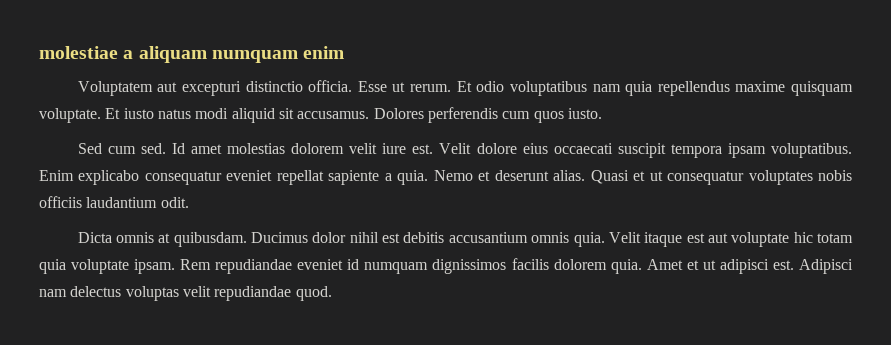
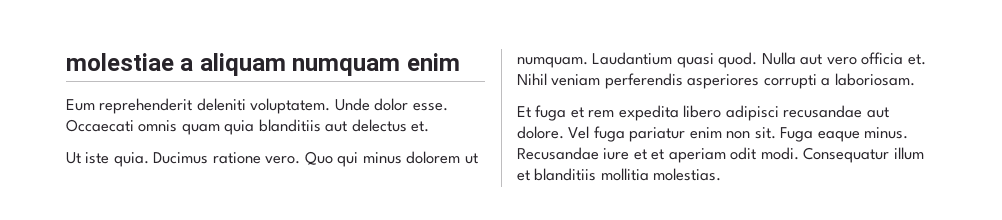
[77,80,853,96] [39,107,602,123] [77,143,852,158] [39,170,853,185] [39,196,189,208] [77,232,854,247] [39,258,853,274] [39,286,332,301] Voluptatem aut excepturi distinctio officia. Esse ut rerum. Et odio voluptatibus nam quia repellendus maxime quisquam voluptate. Et iusto natus modi aliquid sit accusamus. Dolores perferendis cum quos iusto. // Sed cum sed. Id amet molestias dolorem velit iure est. Velit dolore eius occaecati suscipit tempora ipsam voluptatibus. Enim explicabo consequatur eveniet repellat sapiente a quia. Nemo et deserunt alias. Quasi et ut consequatur voluptates nobis officiis laudantium odit. // Dicta omnis at quibusdam. Ducimus dolor nihil est debitis accusantium omnis quia. Velit itaque est aut voluptate hic totam quia voluptate ipsam. Rem repudiandae eveniet id numquam dignissimos facilis dolorem quia. Amet et ut adipisci est. Adipisci nam delectus voluptas velit repudiandae quod. -> [66,98,448,114] [66,119,430,135] [66,151,478,167] [517,52,926,68] [517,73,915,89] [517,105,889,121] [517,126,909,142] [517,147,924,163] [517,168,722,181] Eum reprehenderit deleniti voluptatem. Unde dolor esse. Occaecati omnis quam quia blanditiis aut delectus et. // Ut iste quia. Ducimus ratione vero. Quo qui minus dolorem ut numquam. Laudantium quasi quod. Nulla aut vero officia et. Nihil veniam perferendis asperiores corrupti a laboriosam. // Et fuga et rem expedita libero adipisci recusandae aut dolore. Vel fuga pariatur enim non sit. Fuga eaque minus. Recusandae iure et et aperiam odit modi. Consequatur illum et blanditiis mollitia molestias.

